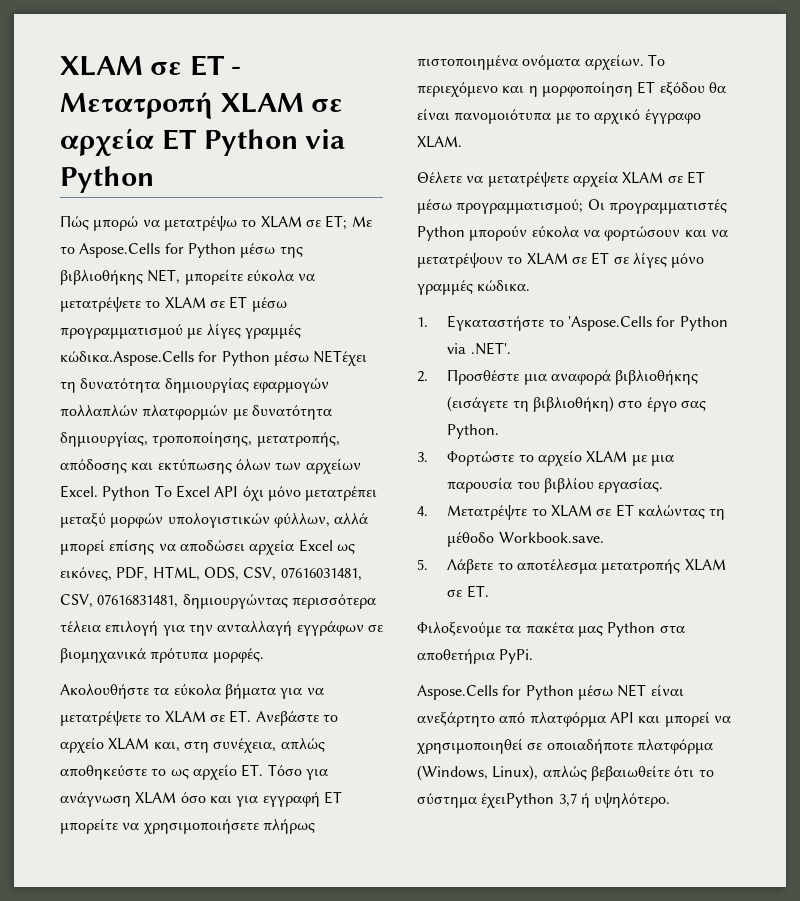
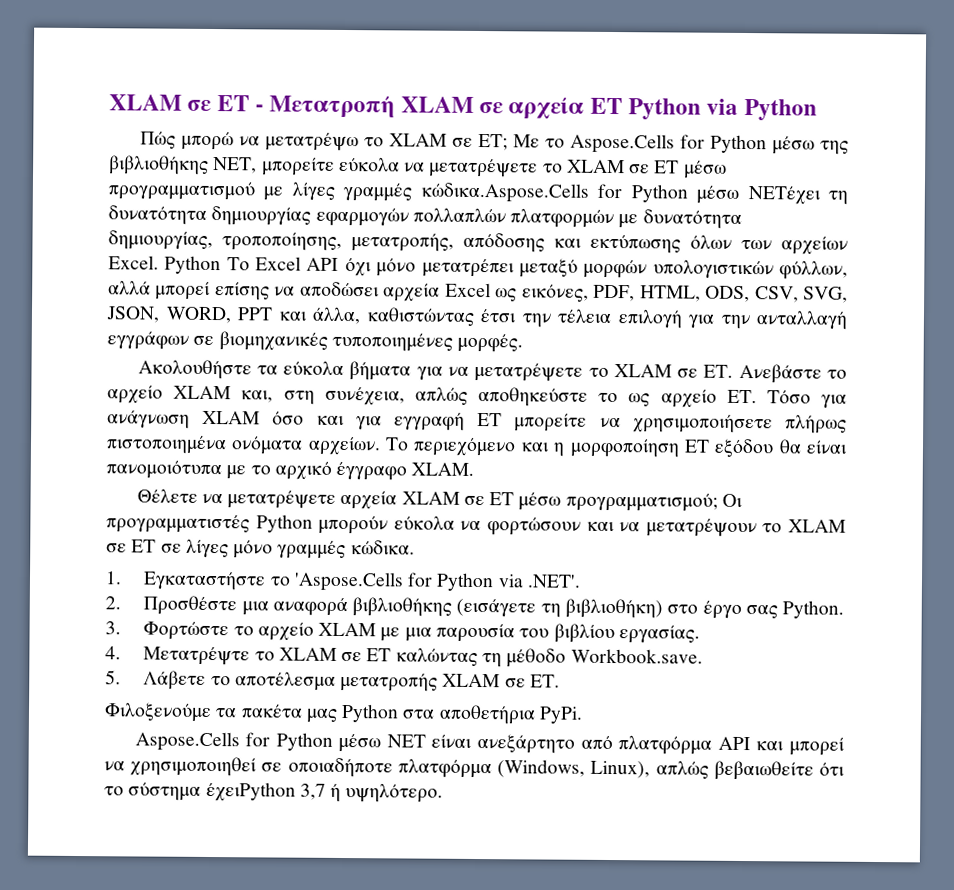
[280,567,362,581] [60,594,376,609] 07616031481, CSV, 07616831481, δημιουργώντας περισσότερα -> [802,286,848,303] [106,306,551,328] SVG, JSON, WORD, PPT και άλλα, καθιστώντας έτσι την
[60,648,209,663] βιομηχανικά πρότυπα -> [218,331,453,352] βιομηχανικές τυποποιημένες

